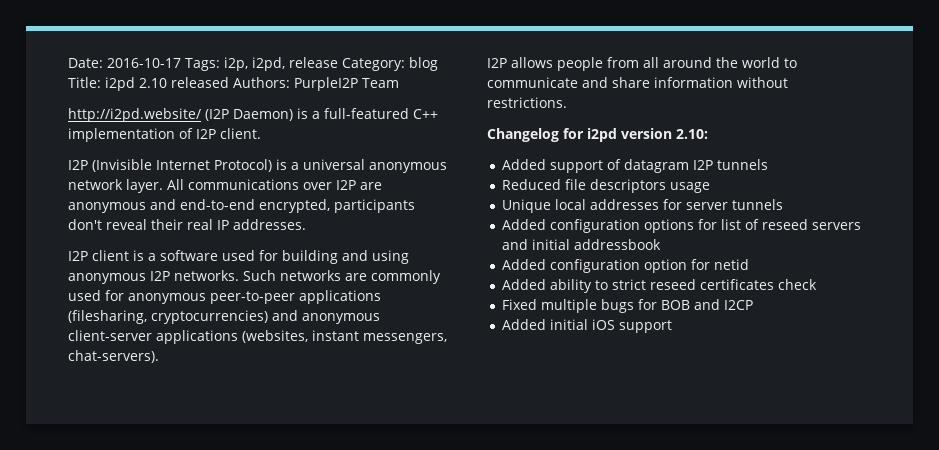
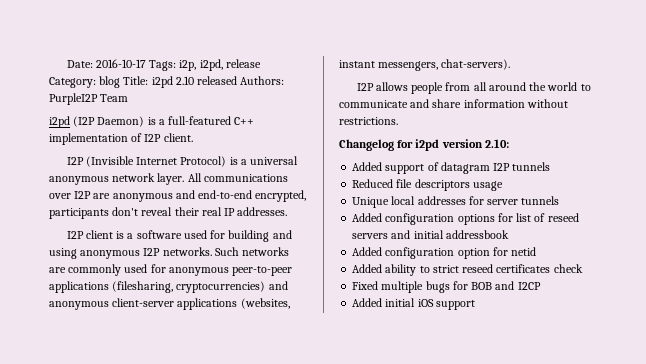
[68,108,201,122] http://i2pd.website/ -> [49,116,70,128] i2pd

